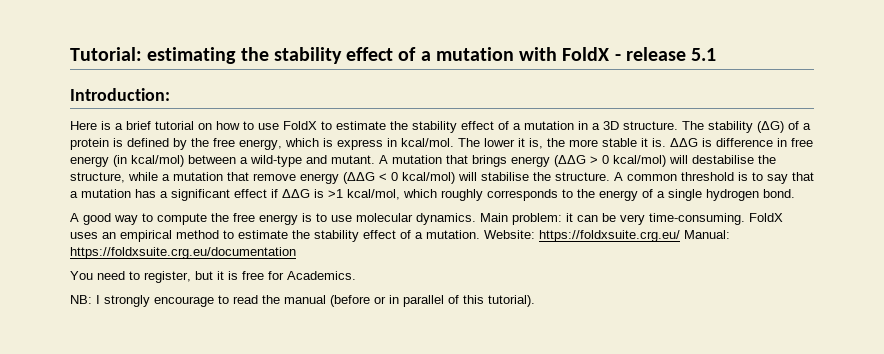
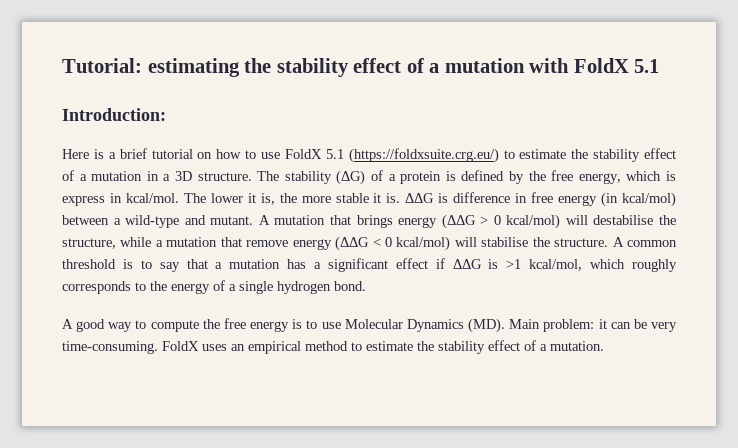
[614,47,686,61] - release -> (629, 65) none
(317, 125) none -> [325,148,499,163] 5.1 (https://foldxsuite.crg.eu/)
[356,213,476,225] molecular dynamics. -> [344,318,506,333] Molecular Dynamics (MD).
[484,230,730,242] [70,247,296,259] [70,271,356,283] [70,295,535,307] Website: https://foldxsuite.crg.eu/ Manual: https://foldxsuite.crg.eu/documentation // You need to register, but it is free for Academics. // NB: I strongly encourage to read the manual (before or in parallel of this tutorial). -> (604, 346) none

